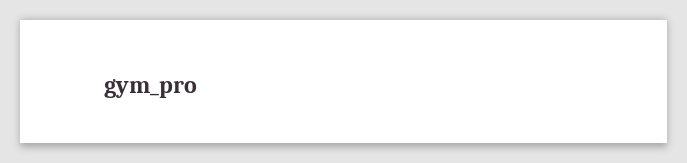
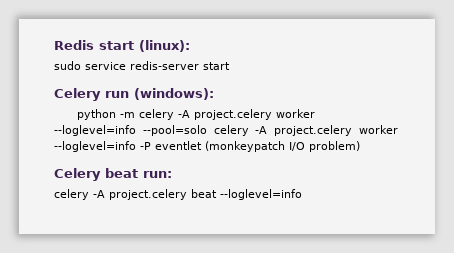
[104,79,197,98] gym_pro -> [54,40,190,52] [54,61,230,70] [54,88,214,101] [76,109,315,120] [54,125,399,136] [54,141,360,152] [54,168,172,181] [54,189,302,200] Redis start (linux): // sudo service redis-server start // Celery run (windows): // python -m celery -A project.celery worker --loglevel=info --pool=solo celery -A project.celery worker --loglevel=info -P eventlet (monkeypatch I/O problem) // Celery beat run: // celery -A project.celery beat --loglevel=info

